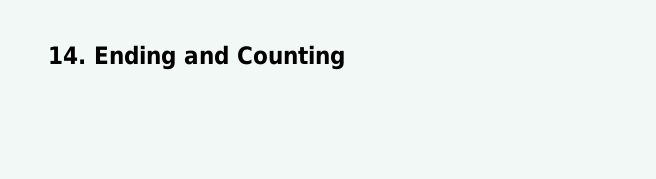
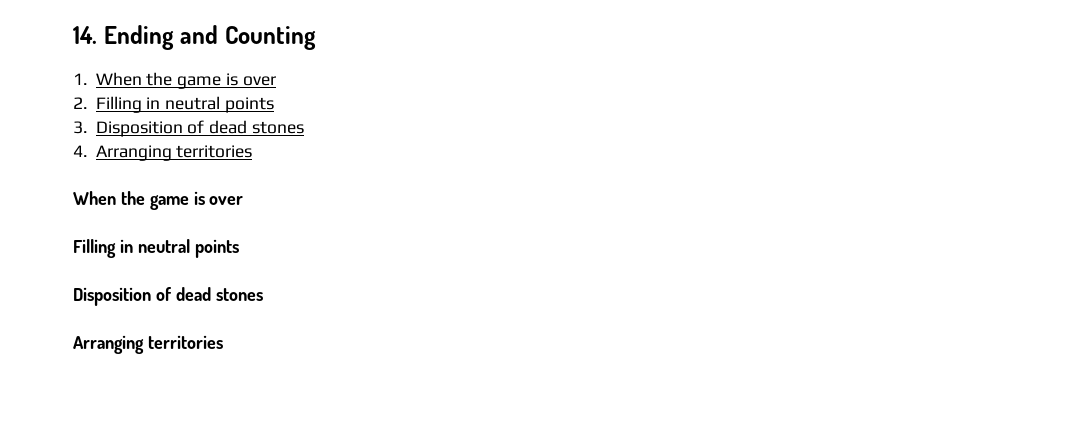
(345, 57) none -> [73,72,276,89] [73,96,274,113] [73,120,304,137] [73,145,253,161] [73,191,244,210] [73,239,239,258] [73,287,263,306] [73,335,223,354] // 1. When the game is over // 2. Filling in neutral points // 3. Disposition of dead stones // 4. Arranging territories // When the game is over // Filling in neutral points // Disposition of dead stones // Arranging territories

